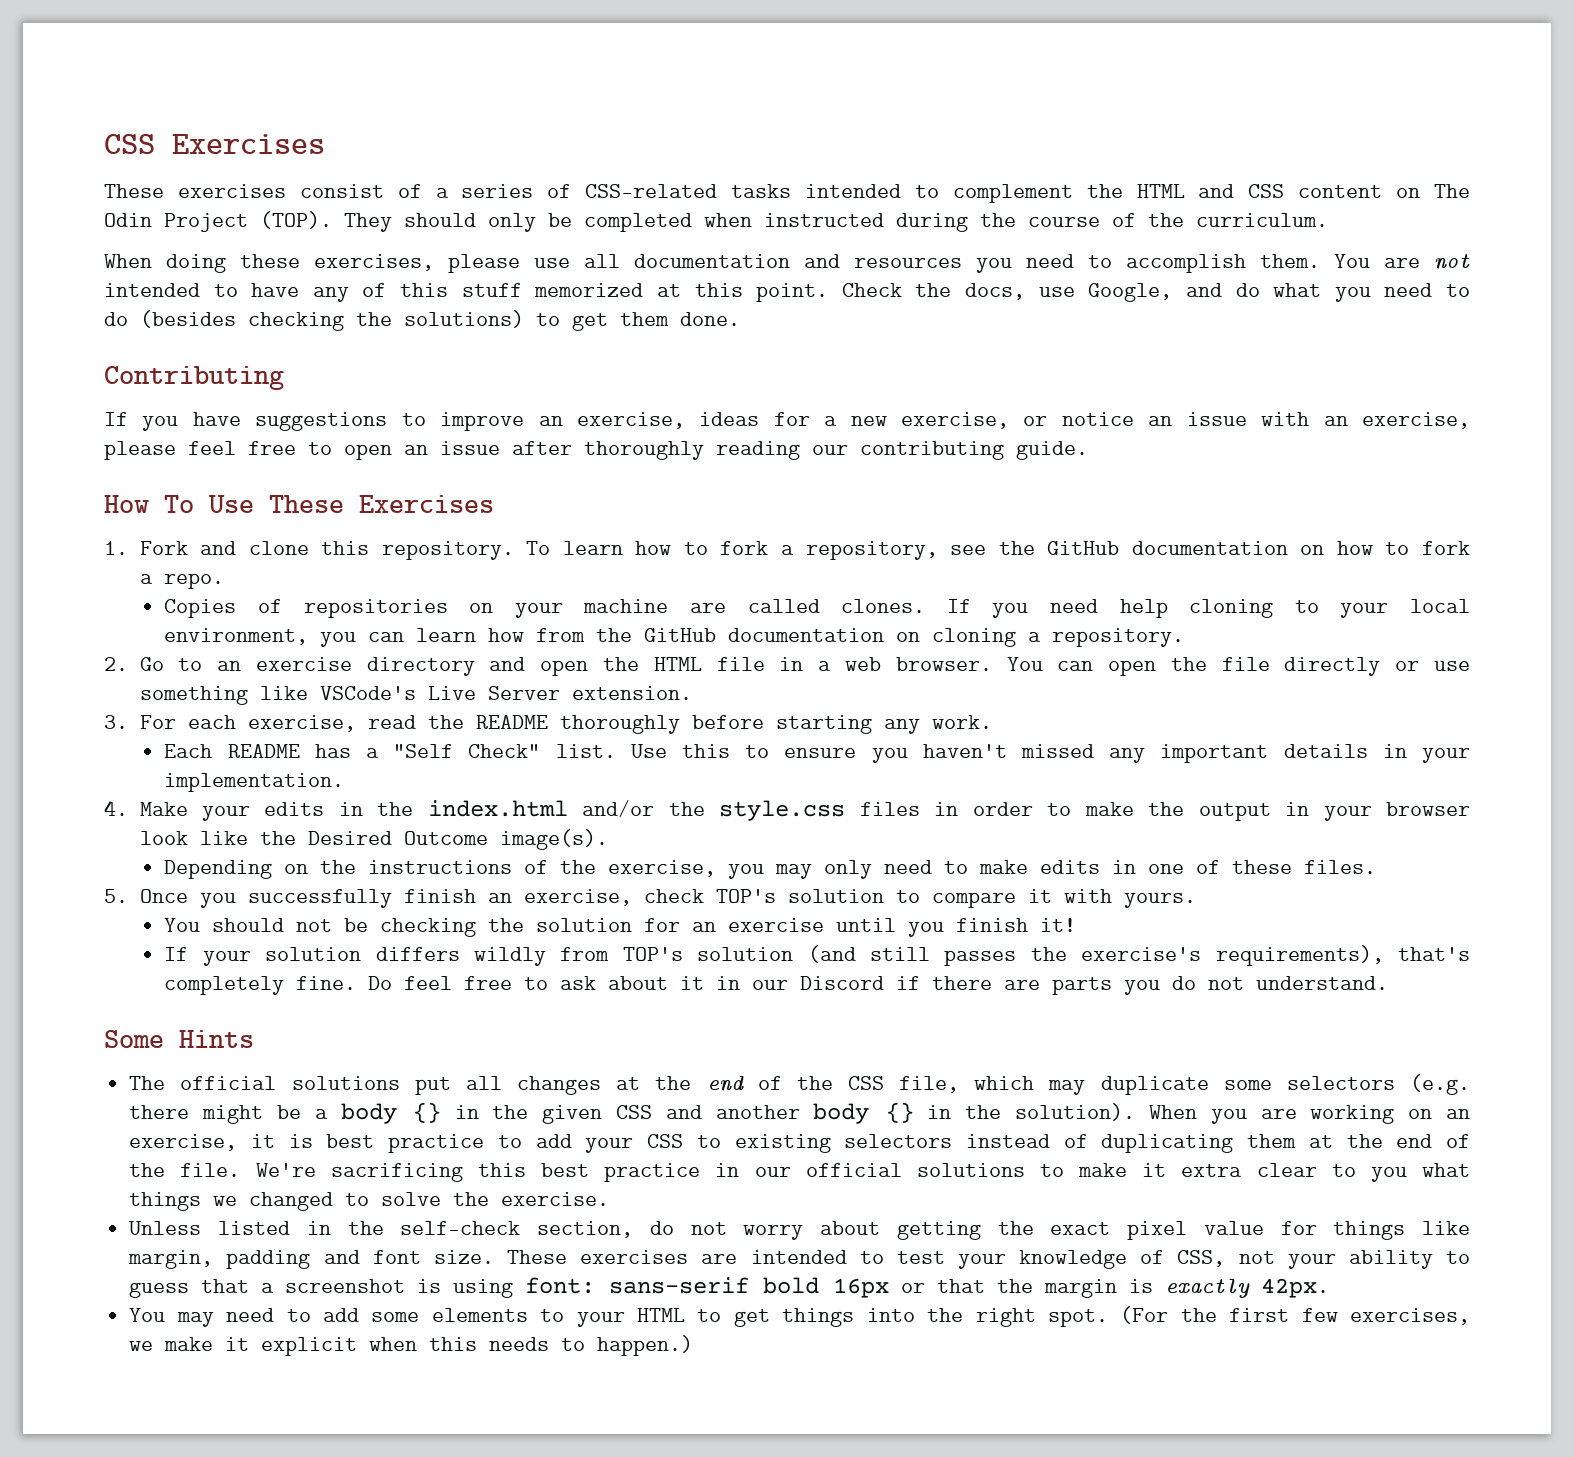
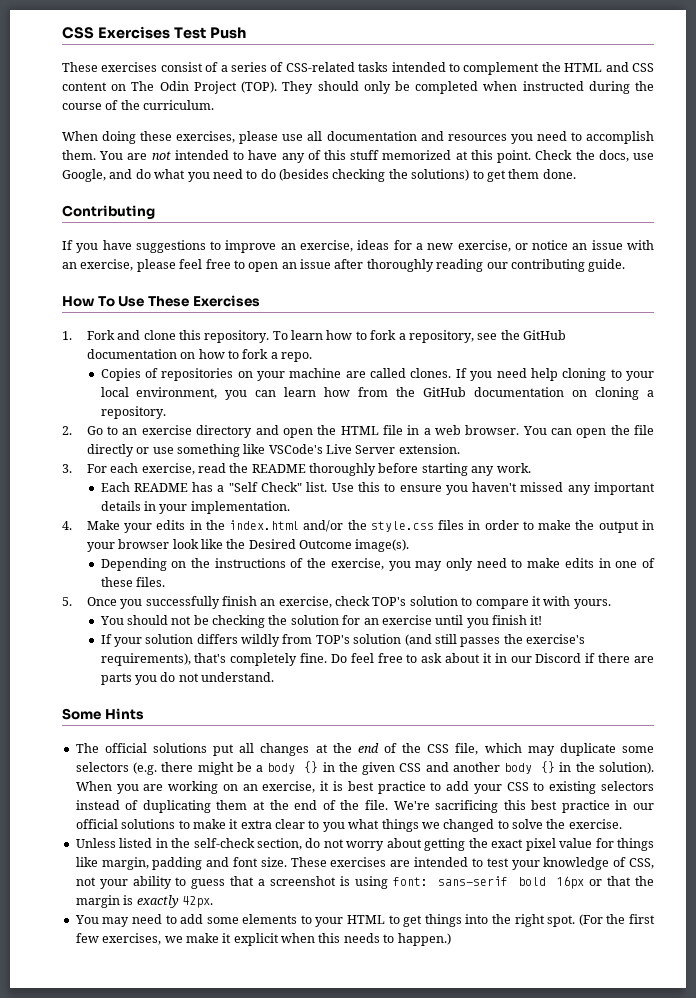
(325, 144) none -> [173,27,246,39] Test Push

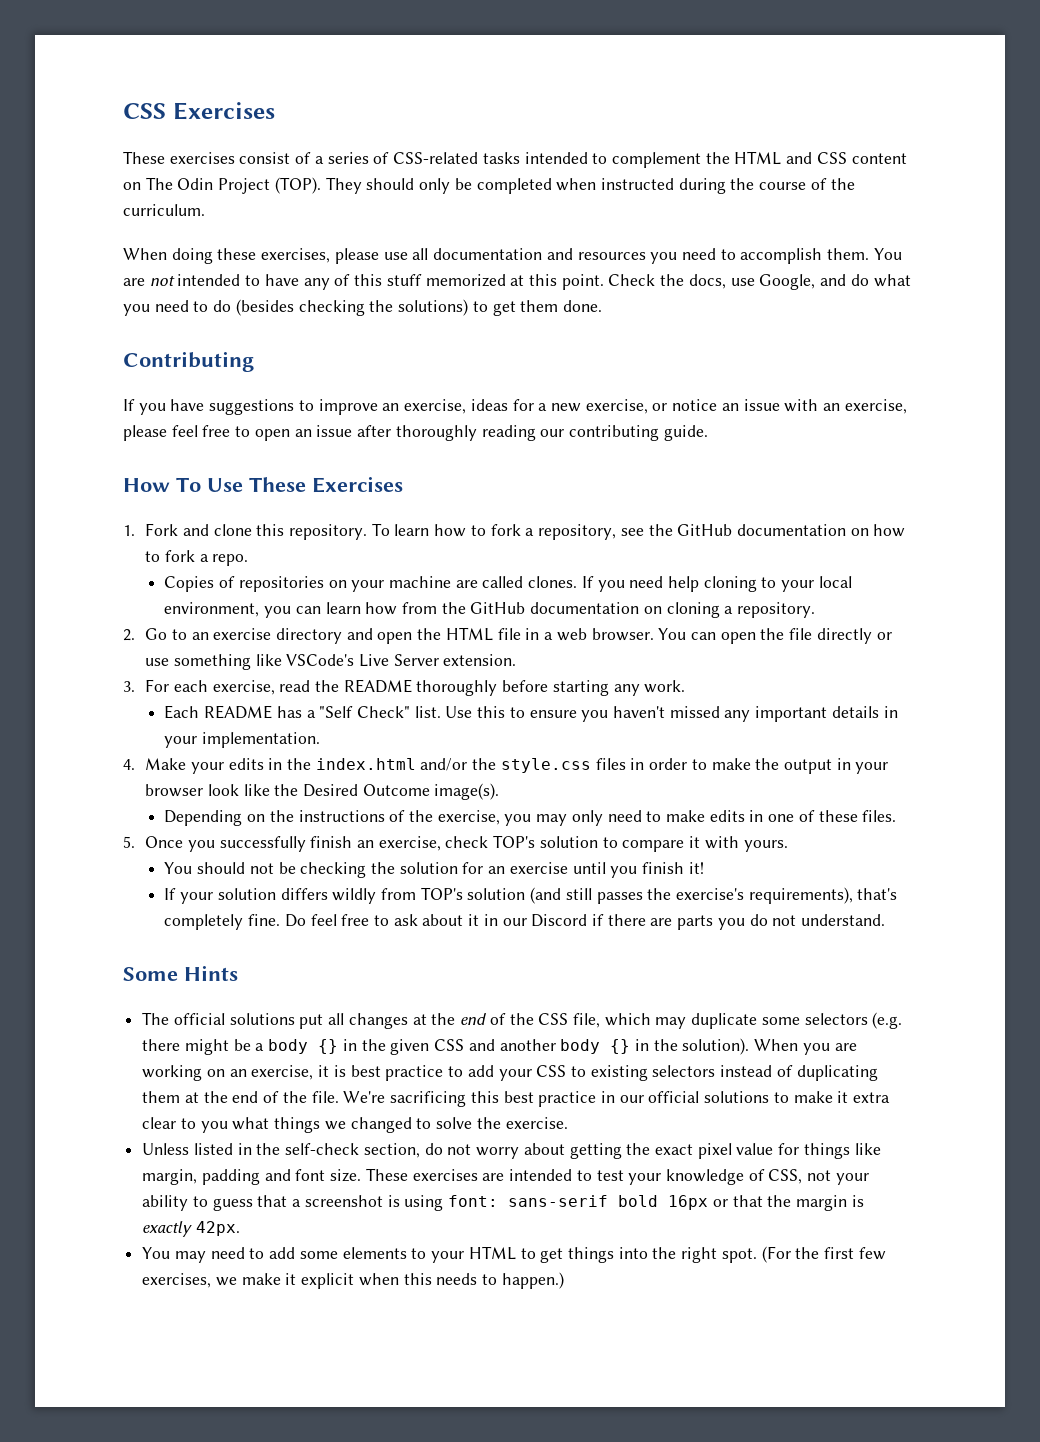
[173,27,246,39] Test Push -> (275, 111) none

